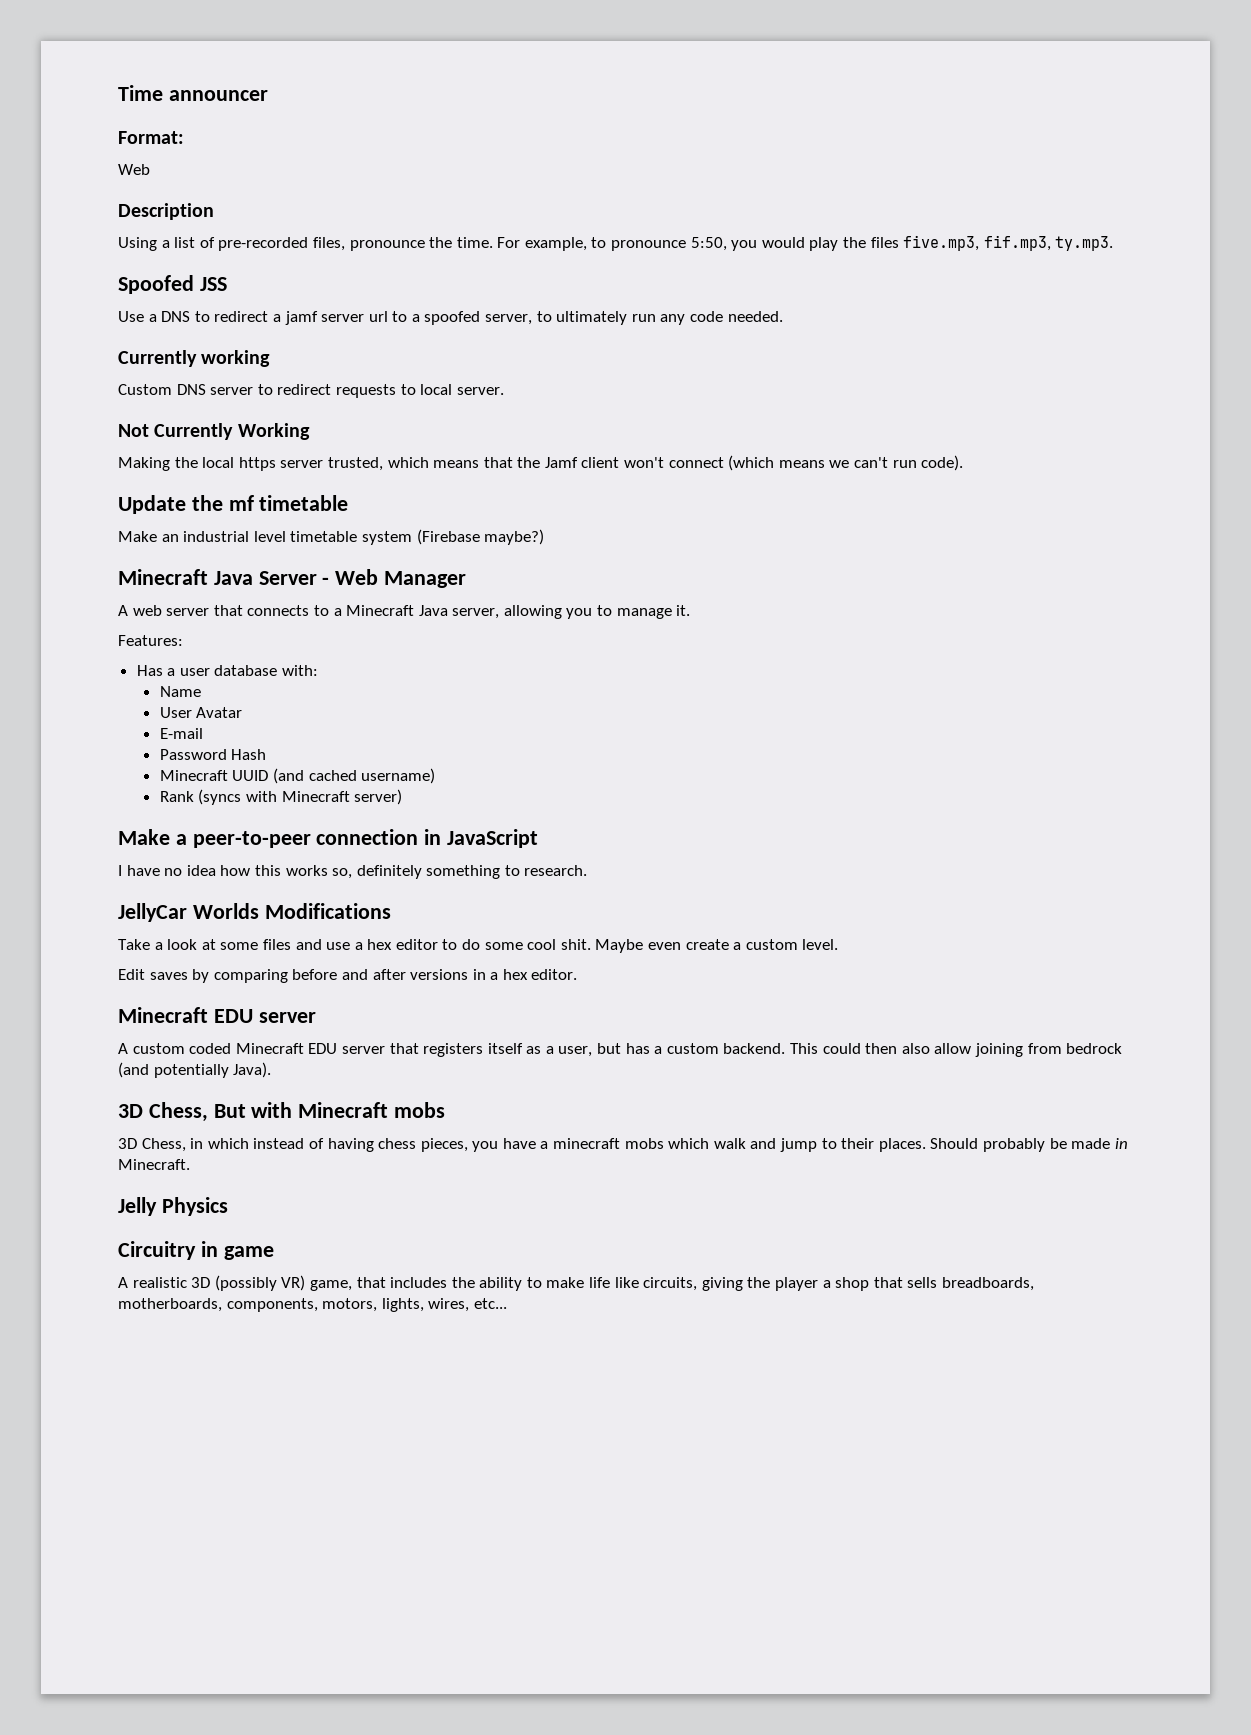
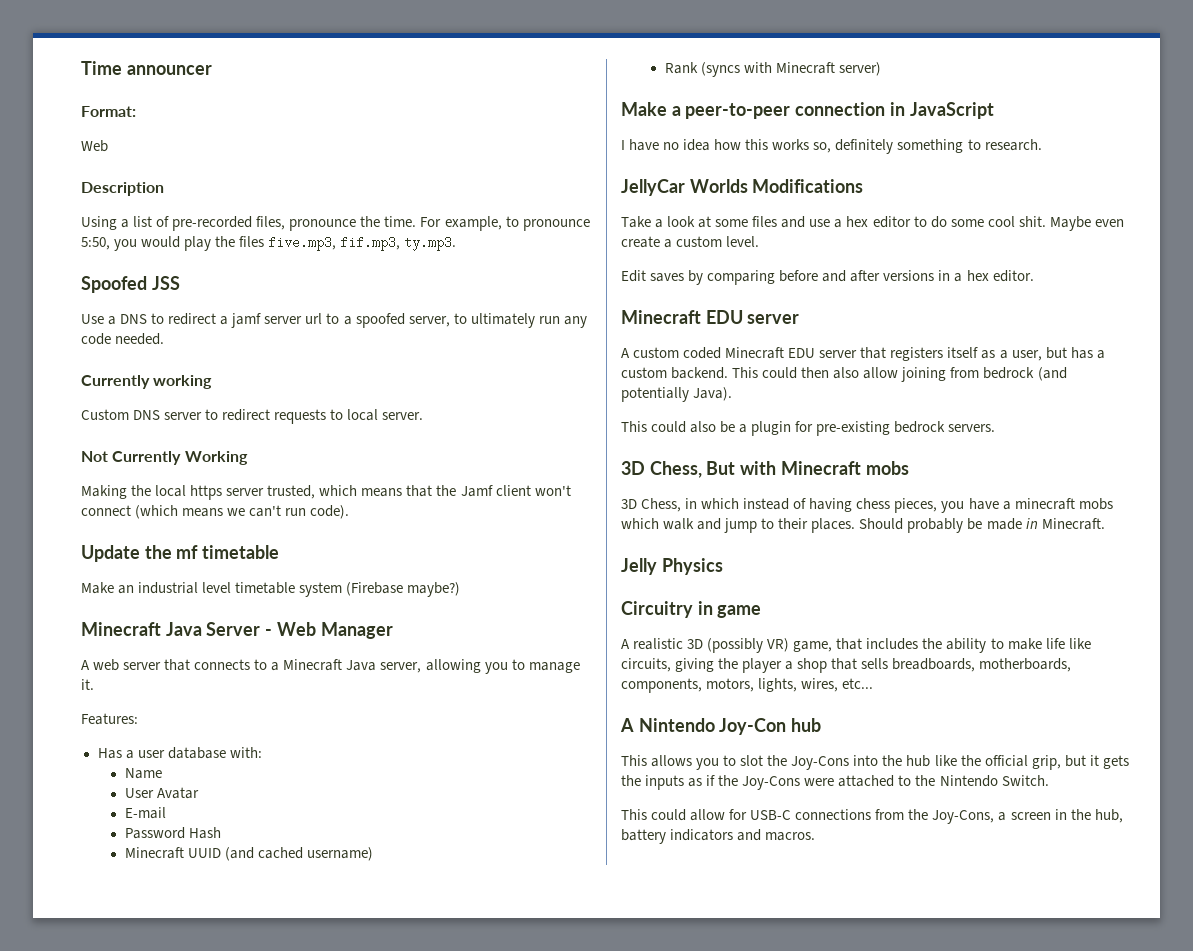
(272, 1070) none -> [621,421,996,436] // This could also be a plugin for pre-existing bedrock servers.
(507, 1303) none -> [620,718,822,735] [621,755,1129,770] [621,775,1049,790] [621,809,1123,824] [621,829,816,844] // A Nintendo Joy-Con hub // This allows you to slot the Joy-Cons into the hub like the official grip, but it gets the inputs as if the Joy-Cons were attached to the Nintendo Switch. // This could allow for USB-C connections from the Joy-Cons, a screen in the hub, battery indicators and macros.

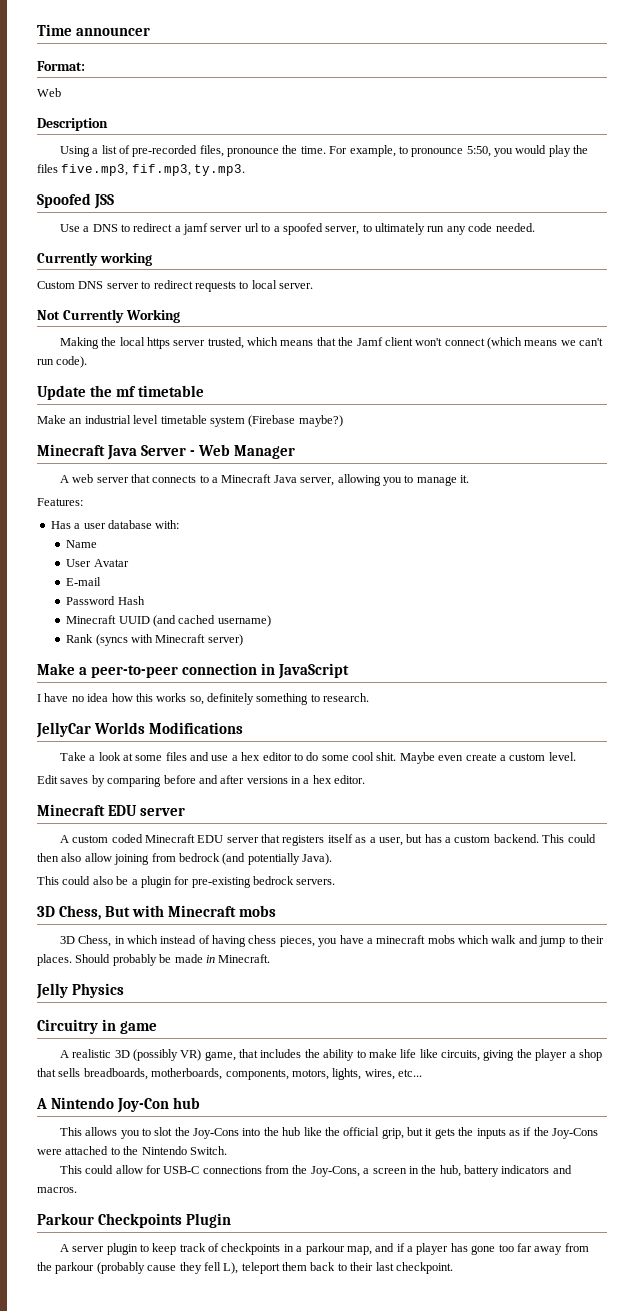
(816, 836) none -> [37,1213,232,1228] [59,1243,589,1255] [37,1262,453,1274] // Parkour Checkpoints Plugin // A server plugin to keep track of checkpoints in a parkour map, and if a player has gone too far away from the parkour (probably cause they fell L), teleport them back to their last checkpoint.

